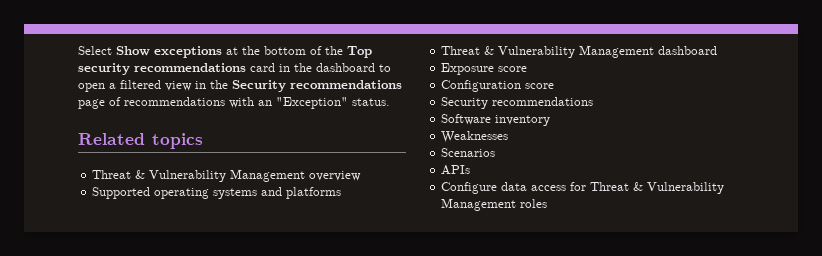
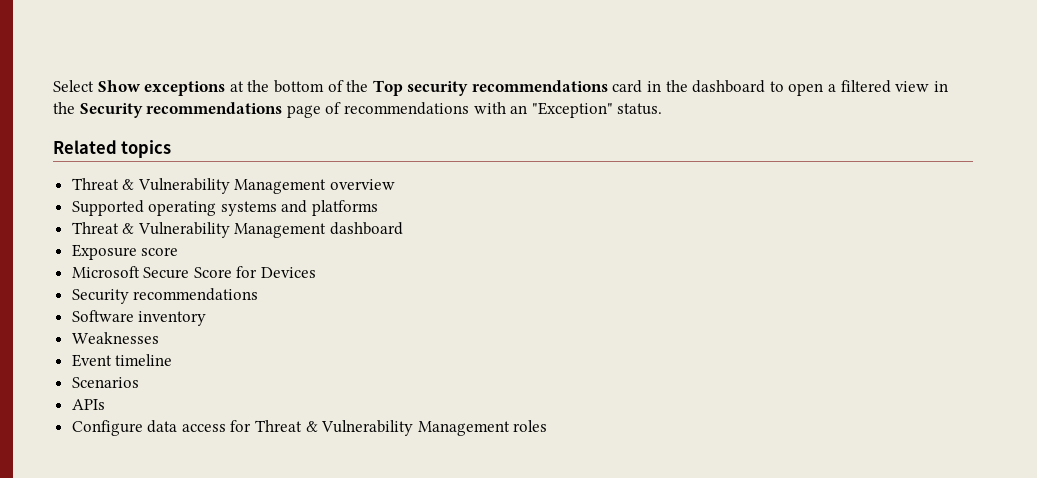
[441,80,555,92] Configuration score -> [71,266,317,279] Microsoft Secure Score for Devices
(509, 137) none -> [71,354,173,367] // Event timeline

